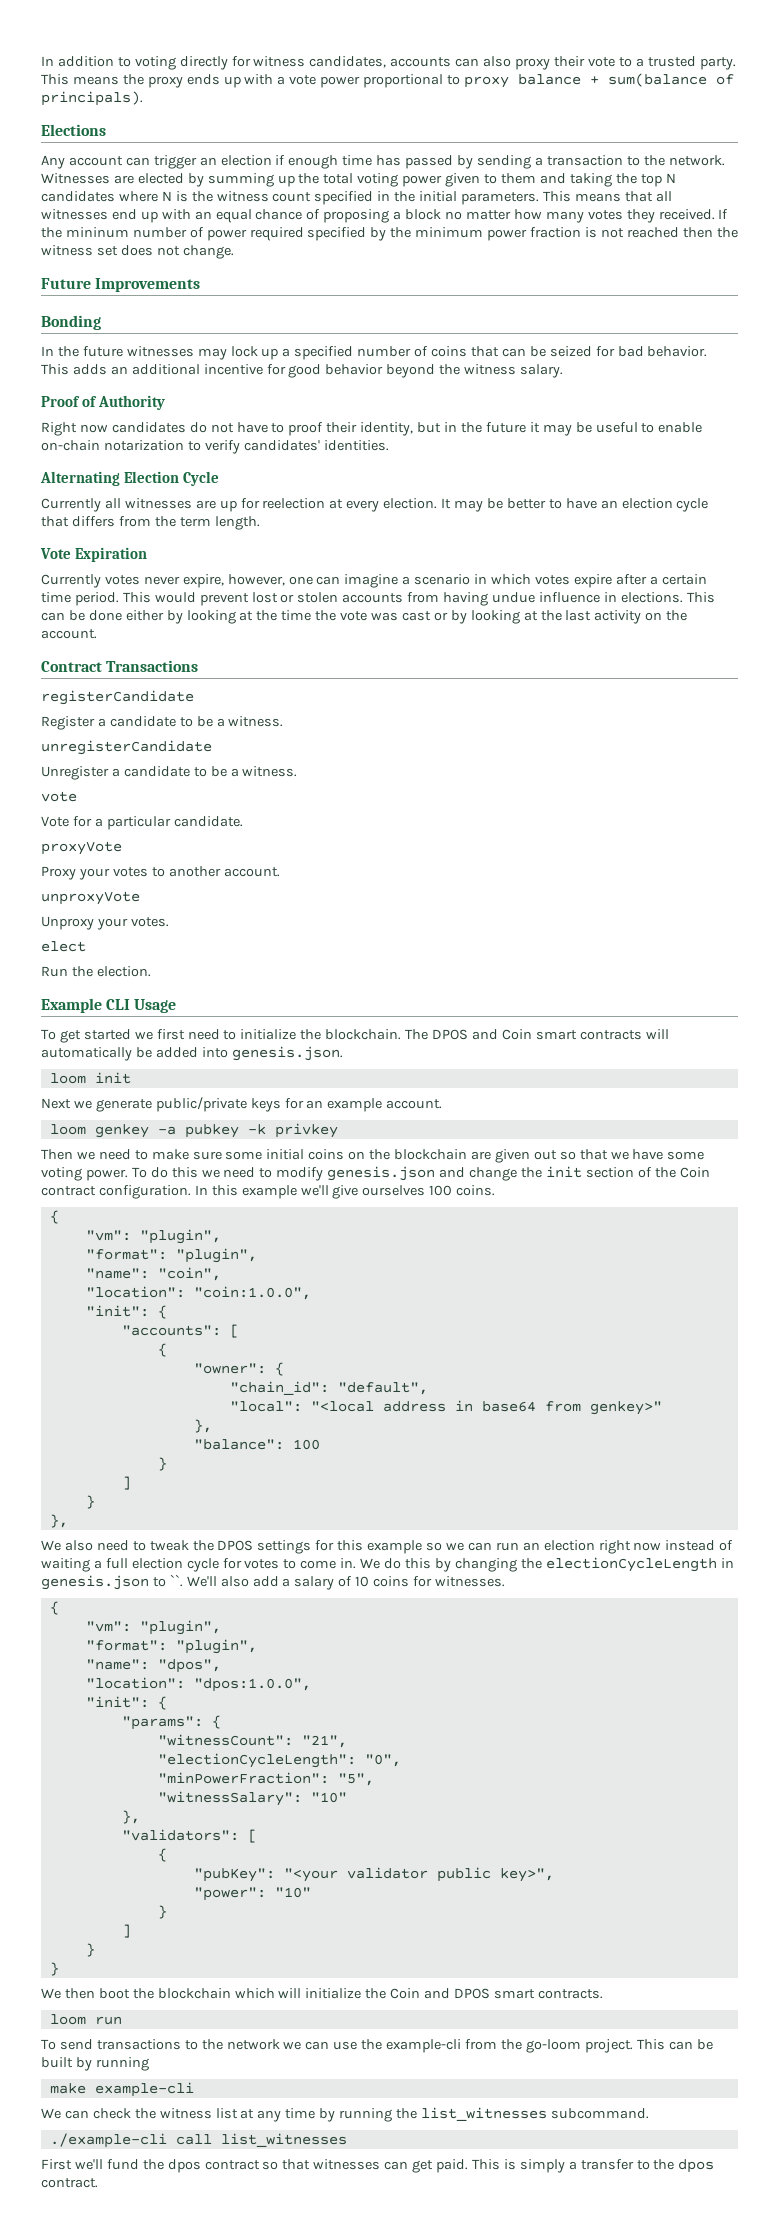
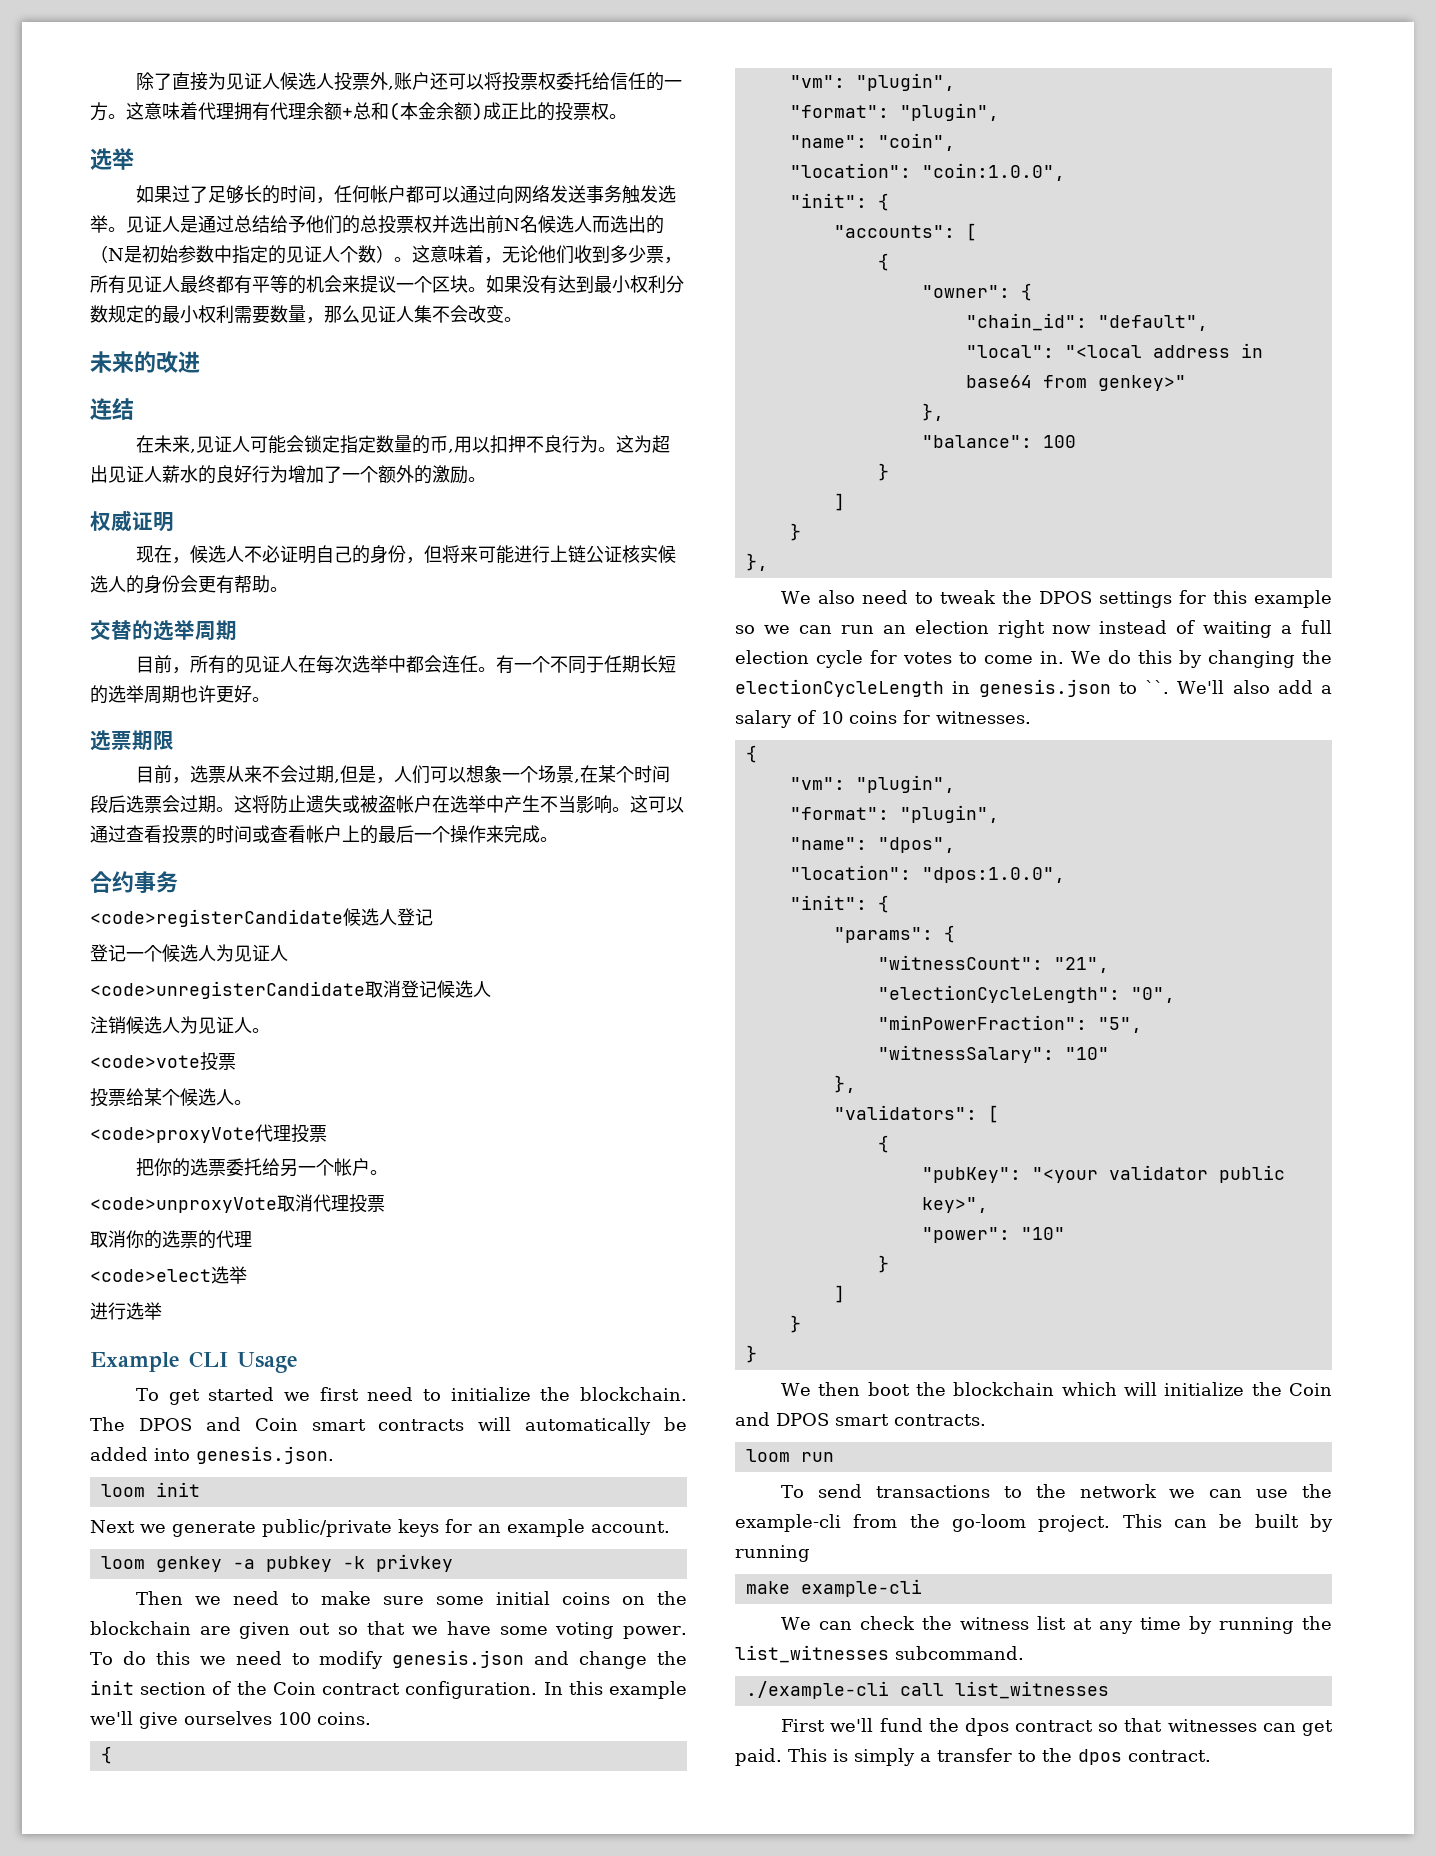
[41,56,736,70] [41,73,734,88] [41,91,143,106] [41,124,106,136] [41,155,725,169] [41,173,676,187] [41,191,672,205] [41,209,729,223] [41,227,738,241] [41,245,234,259] [41,278,201,292] [41,315,101,330] [41,346,708,360] [41,364,564,378] [41,395,165,410] [41,422,703,436] [41,440,389,454] [40,471,219,486] [41,498,709,512] [41,516,260,530] [40,547,147,562] [41,574,707,588] [41,592,715,606] [41,610,688,624] [41,629,97,639] [41,660,199,672] [41,690,194,705] [41,716,284,730] [41,740,212,755] [41,766,298,780] [41,791,77,802] [41,816,243,830] [41,841,122,855] [41,866,280,880] [41,891,140,905] [41,916,169,930] [41,941,86,952] [41,966,151,977] In addition to voting directly for witness candidates, accounts can also proxy their vote to a trusted party. This means the proxy ends up with a vote power proportional to proxy balance + sum(balance of principals). // Elections // Any account can trigger an election if enough time has passed by sending a transaction to the network. Witnesses are elected by summing up the total voting power given to them and taking the top N candidates where N is the witness count specified in the initial parameters. This means that all witnesses end up with an equal chance of proposing a block no matter how many votes they received. If the mininum number of power required specified by the minimum power fraction is not reached then the witness set does not change. // Future Improvements // Bonding // In the future witnesses may lock up a specified number of coins that can be seized for bad behavior. This adds an additional incentive for good behavior beyond the witness salary. // Proof of Authority // Right now candidates do not have to proof their identity, but in the future it may be useful to enable on-chain notarization to verify candidates' identities. // Alternating Election Cycle // Currently all witnesses are up for reelection at every election. It may be better to have an election cycle that differs from the term length. // Vote Expiration // Currently votes never expire, however, one can imagine a scenario in which votes expire after a certain time period. This would prevent lost or stolen accounts from having undue influence in elections. This can be done either by looking at the time the vote was cast or by looking at the last activity on the account. // Contract Transactions // registerCandidate // Register a candidate to be a witness. // unregisterCandidate // Unregister a candidate to be a witness. // vote // Vote for a particular candidate. // proxyVote // Proxy your votes to another account. // unproxyVote // Unproxy your votes. // elect // Run the election. -> [136,72,683,91] [90,102,627,121] [90,148,134,170] [136,185,677,204] [90,215,664,234] [90,245,682,264] [90,275,684,294] [90,305,522,324] [90,351,200,373] [90,398,134,421] [136,435,671,454] [90,465,486,484] [90,510,174,532] [136,545,677,564] [90,575,288,594] [90,620,237,641] [136,655,677,674] [90,685,270,704] [90,730,174,751] [136,765,671,784] [90,795,684,814] [90,825,558,844] [90,871,178,893] [90,908,433,927] [90,944,288,962] [90,980,491,999] [90,1016,270,1034] [90,1052,236,1071] [90,1088,252,1107] [90,1124,327,1143] [136,1158,389,1177] [90,1194,385,1213] [90,1230,252,1249] [90,1266,247,1284] [90,1302,162,1320] 除了直接为见证人候选人投票外,账户还可以将投票权委托给信任的一方。这意味着代理拥有代理余额+总和(本金余额)成正比的投票权。 // 选举 // 如果过了足够长的时间，任何帐户都可以通过向网络发送事务触发选举。见证人是通过总结给予他们的总投票权并选出前N名候选人而选出的（N是初始参数中指定的见证人个数）。这意味着，无论他们收到多少票，所有见证人最终都有平等的机会来提议一个区块。如果没有达到最小权利分数规定的最小权利需要数量，那么见证人集不会改变。 // 未来的改进 // 连结 // 在未来,见证人可能会锁定指定数量的币,用以扣押不良行为。这为超出见证人薪水的良好行为增加了一个额外的激励。 // 权威证明 // 现在，候选人不必证明自己的身份，但将来可能进行上链公证核实候选人的身份会更有帮助。 // 交替的选举周期 // 目前，所有的见证人在每次选举中都会连任。有一个不同于任期长短的选举周期也许更好。 // 选票期限 // 目前，选票从来不会过期,但是，人们可以想象一个场景,在某个时间段后选票会过期。这将防止遗失或被盗帐户在选举中产生不当影响。这可以通过查看投票的时间或查看帐户上的最后一个操作来完成。 // 合约事务 // <code>registerCandidate候选人登记 // 登记一个候选人为见证人 // <code>unregisterCandidate取消登记候选人 // 注销候选人为见证人。 // <code>vote投票 // 投票给某个候选人。 // <code>proxyVote代理投票 // 把你的选票委托给另一个帐户。 // <code>unproxyVote取消代理投票 // 取消你的选票的代理 // <code>elect选举 // 进行选举

